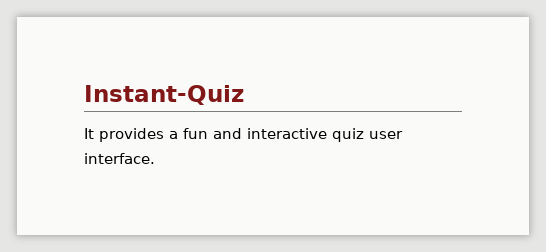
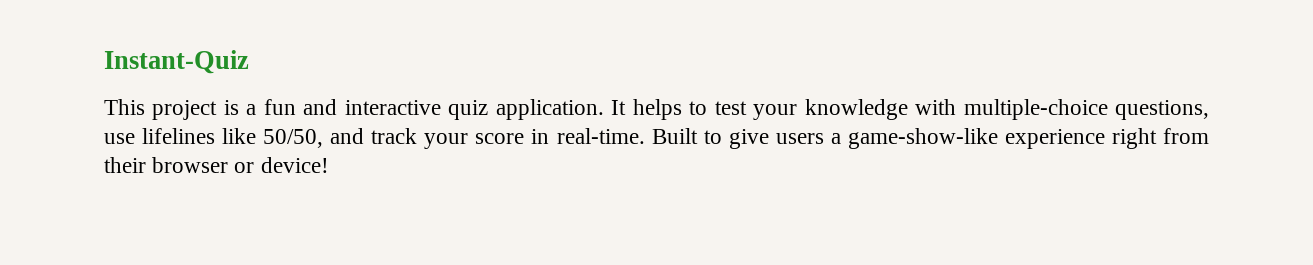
[84,128,164,142] It provides -> [104,99,239,120] This project is
[369,131,403,139] [84,153,155,164] user interface. -> [495,99,1209,120] [104,128,1209,149] [104,157,329,173] application. It helps to test your knowledge with multiple-choice questions, use lifelines like 50/50, and track your score in real-time. Built to give users a game-show-like experience right from their browser or device!

